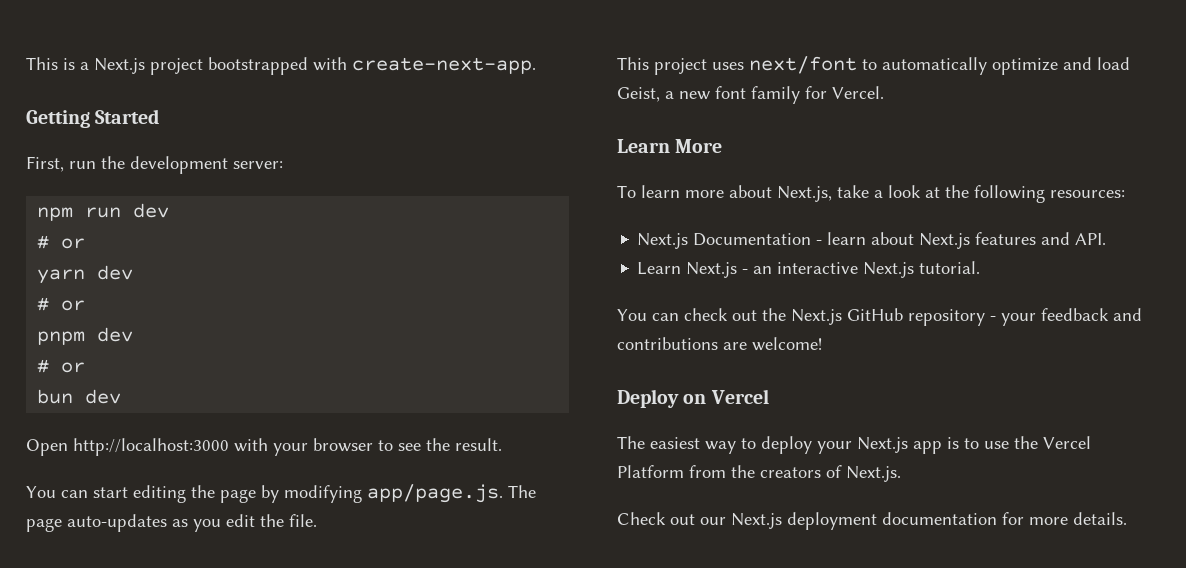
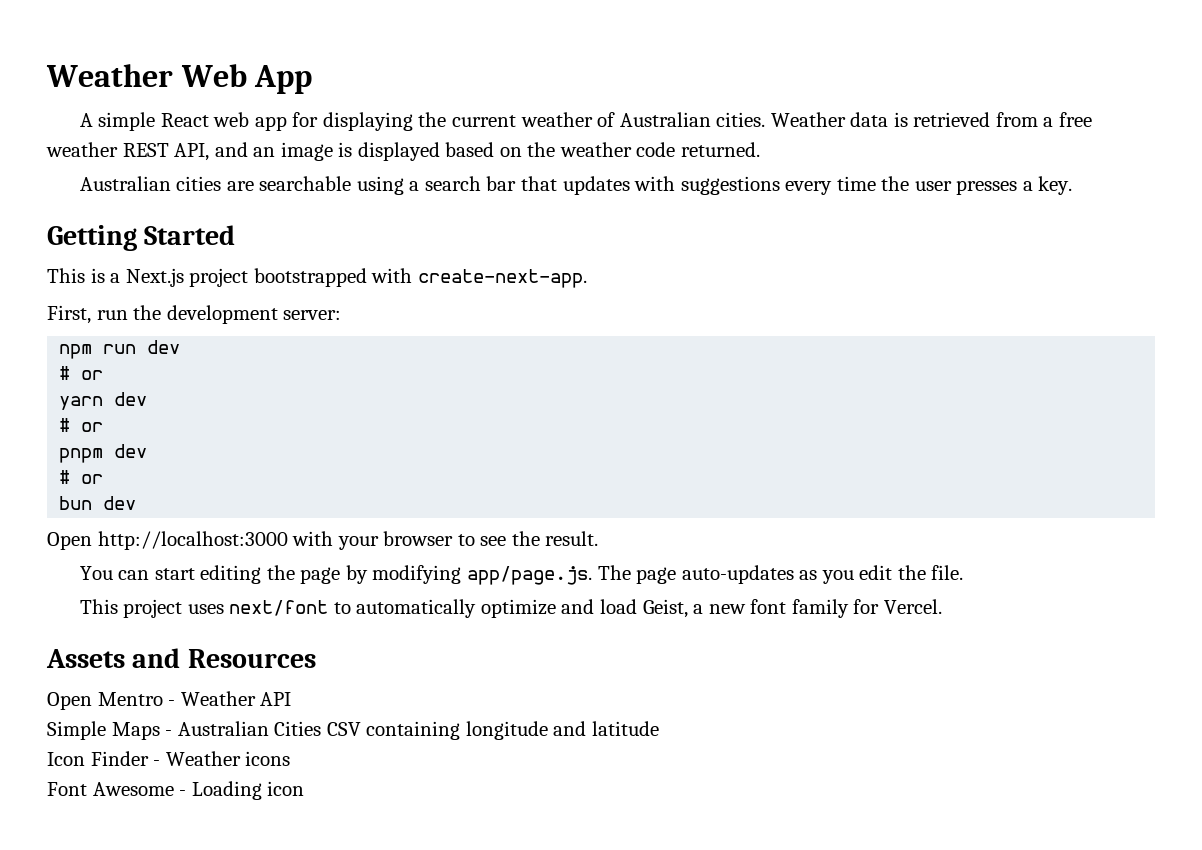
(26, 63) none -> [46,64,313,94] [79,112,1092,131] [46,142,760,161] [79,176,1073,195] [47,225,236,251] Weather Web App // A simple React web app for displaying the current weather of Australian cities. Weather data is retrieved from a free weather REST API, and an image is displayed based on the weather code returned. // Australian cities are searchable using a search bar that updates with suggestions every time the user presses a key. // Getting Started //
[26,109,160,128] // Getting Started -> (587, 278) none
[617,139,723,153] [617,185,1125,203] [637,232,1107,249] [637,261,981,278] [617,308,1142,326] [617,337,822,351] [617,389,769,408] [617,436,1091,454] [617,465,901,482] [617,512,1127,530] Learn More // To learn more about Next.js, take a look at the following resources: // Next.js Documentation - learn about Next.js features and API. // Learn Next.js - an interactive Next.js tutorial. // You can check out the Next.js GitHub repository - your feedback and contributions are welcome! // Deploy on Vercel // The easiest way to deploy your Next.js app is to use the Vercel Platform from the creators of Next.js. // Check out our Next.js deployment documentation for more details. -> [46,648,316,668] [47,691,292,710] [47,721,659,740] [47,751,291,766] [47,781,305,800] Assets and Resources // Open Mentro - Weather API // Simple Maps - Australian Cities CSV containing longitude and latitude // Icon Finder - Weather icons // Font Awesome - Loading icon

